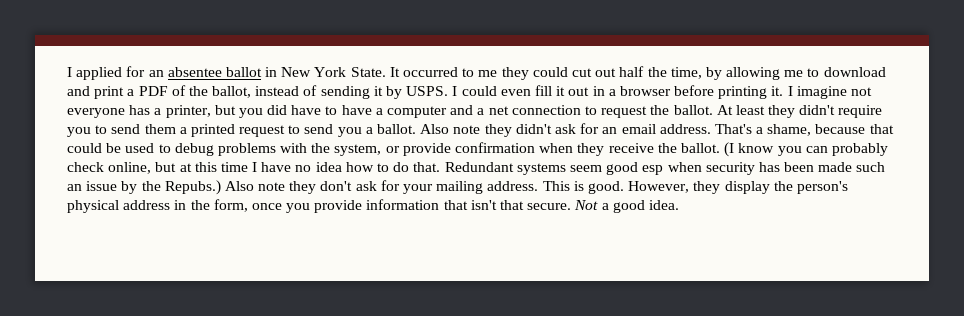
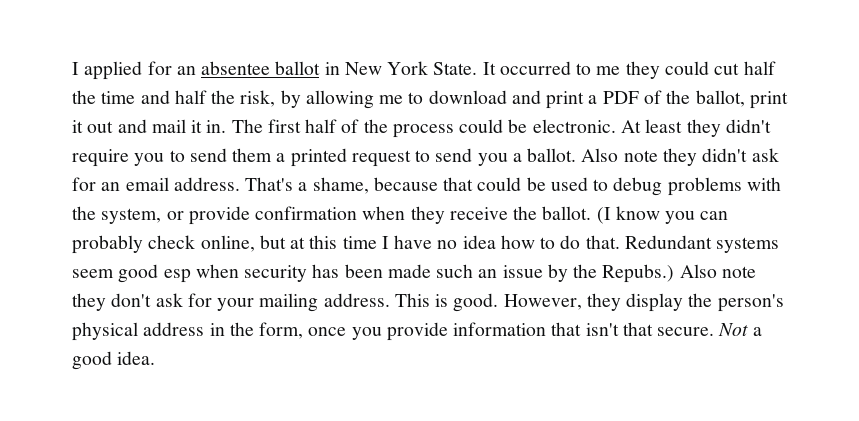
[595,66,702,79] out half the time, -> [743,61,776,75] [72,90,276,107] half the time and half the risk,
[255,85,872,99] [67,105,713,118] instead of sending it by USPS. I could even fill it out in a browser before printing it. I imagine not everyone has a printer, but you did have to have a computer and a net connection to request the ballot. -> [749,91,788,109] [72,119,616,138] print it out and mail it in. The first half of the process could be electronic.

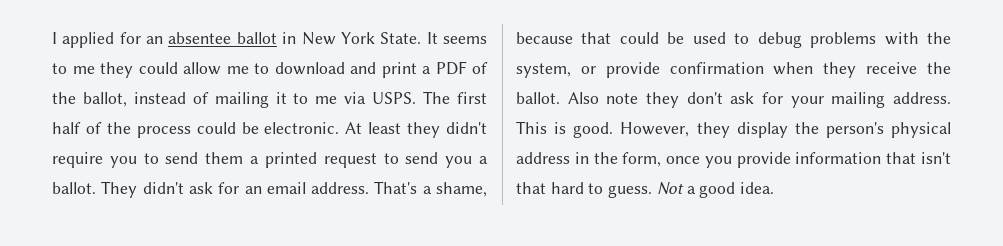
[499,61,571,75] occurred -> [443,36,488,44] seems
[714,61,776,75] [72,90,374,109] cut half the time and half the risk, by allowing -> [183,62,221,75] allow
[749,91,788,109] [72,119,227,133] print it out and mail it in. -> [133,92,417,108] instead of mailing it to me via USPS.
[581,148,697,166] Also note they -> [101,181,138,198] They
[596,206,729,224] [72,235,780,254] [72,264,675,283] (I know you can probably check online, but at this time I have no idea how to do that. Redundant systems seem good esp when security has been made such an issue by the Repubs.) -> (560, 98) none
[657,327,715,336] secure. -> [550,182,653,198] hard to guess.

